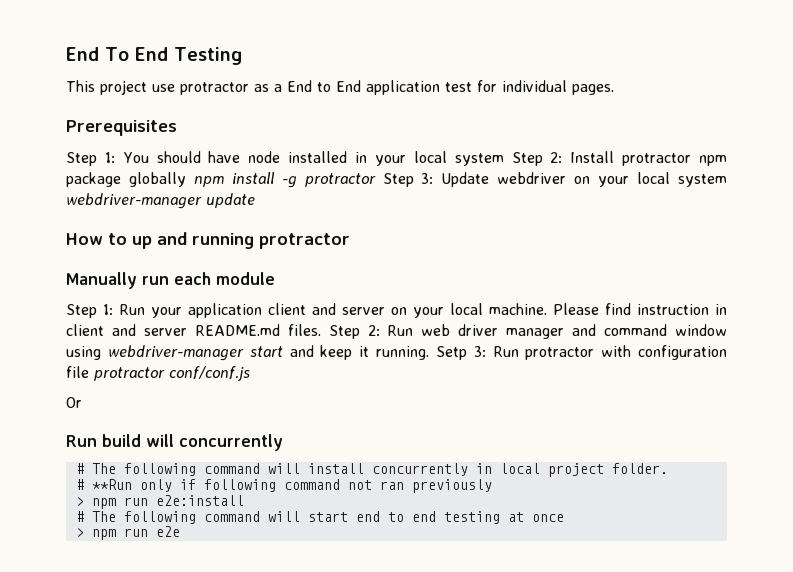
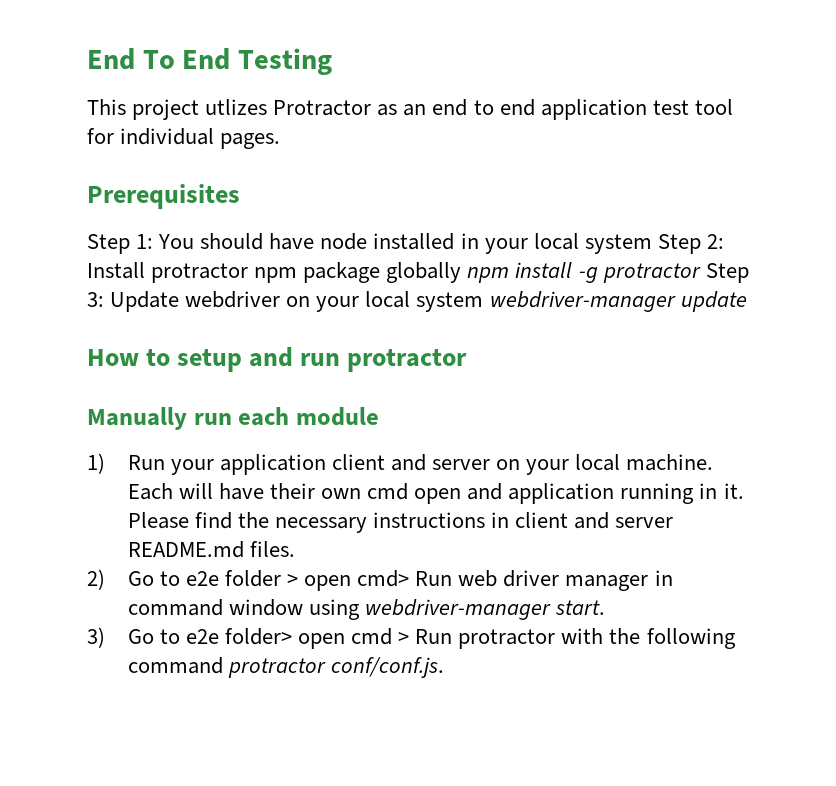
[152,80,361,95] use protractor as a End to End -> [205,99,535,116] utlizes Protractor as an end to end
(472, 87) none -> [694,99,733,115] tool
[132,232,254,249] up and running -> [177,347,341,372] setup and run
[66,304,113,318] Step 1: -> [87,453,105,474] 1)
[553,303,709,315] Please find instruction -> [127,483,744,504] [127,512,486,533] Each will have their own cmd open and application running in it. Please find the necessary instructions
[328,325,380,339] Step 2: -> [87,569,410,591] // 2) Go to e2e folder > open cmd>
[572,324,597,336] and -> [654,570,673,586] in
[249,345,727,360] [66,366,250,381] [66,397,82,408] [66,434,283,451] [75,463,668,477] [75,479,492,493] [75,495,244,509] [75,511,564,524] [75,526,180,540] start and keep it running. Setp 3: Run protractor with configuration file protractor conf/conf.js // Or // Run build will concurrently // # The following command will install concurrently in local project folder. // # **Run only if following command not ran previously // > npm run e2e:install // # The following command will start end to end testing at once // > npm run e2e -> [555,600,606,615] [87,627,736,649] [127,657,444,678] start. // 3) Go to e2e folder> open cmd > Run protractor with the following command protractor conf/conf.js.

